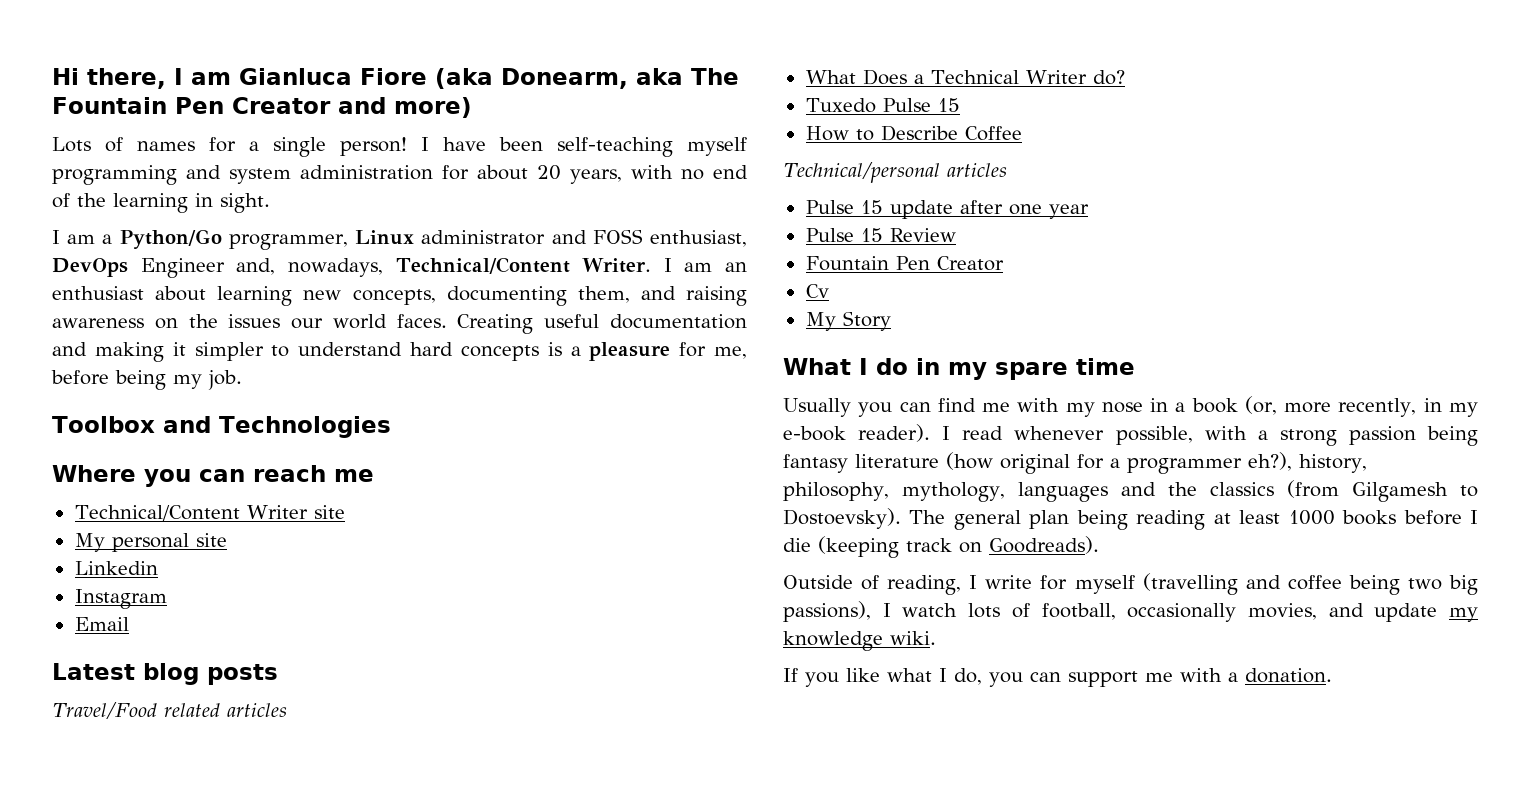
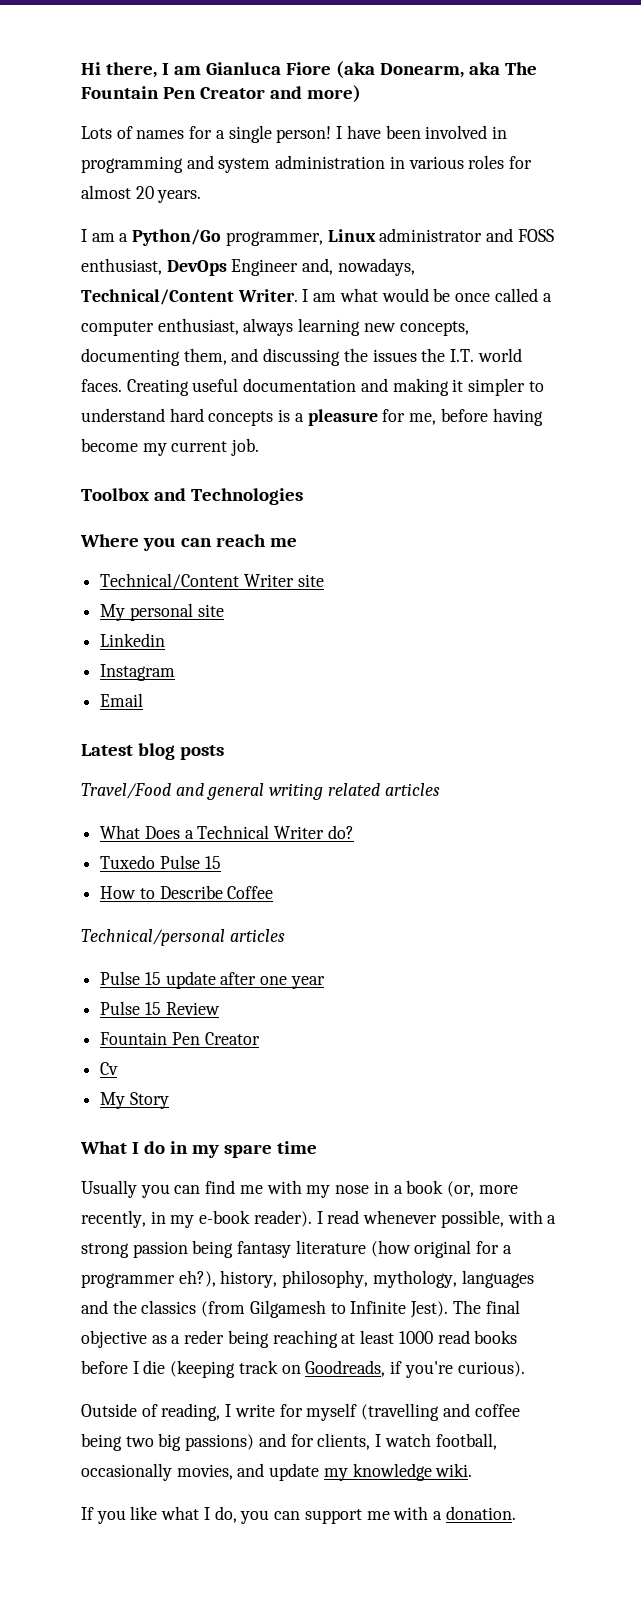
[557,137,747,157] self-teaching myself -> [425,125,507,139] involved in
[442,165,748,184] [52,193,270,213] for about 20 years, with no end of the learning in sight. -> [389,155,533,169] [81,185,202,203] in various roles for almost 20 years.
[725,262,747,272] [52,286,207,301] an enthusiast about -> [339,288,552,302] [81,318,294,336] what would be once called a computer enthusiast, always
[686,286,747,306] [52,314,324,329] raising awareness on the issues our -> [263,348,475,366] discussing the issues the I.T.
[115,370,202,390] being my -> [492,408,543,426] [81,438,228,456] having become my current
(157, 710) none -> [175,783,324,800] and general writing
[783,508,1206,530] Dostoevsky). The general plan being reading -> [350,1300,520,1318] [81,1330,338,1348] Infinite Jest). The final objective as a reder being reaching
(1335, 517) none -> [437,1330,470,1344] read
[989,536,1099,554] Goodreads). -> [305,1360,525,1378] Goodreads, if you're curious).
[783,601,1030,622] passions), I watch lots of -> [185,1433,431,1451] passions) and for clients, I watch

